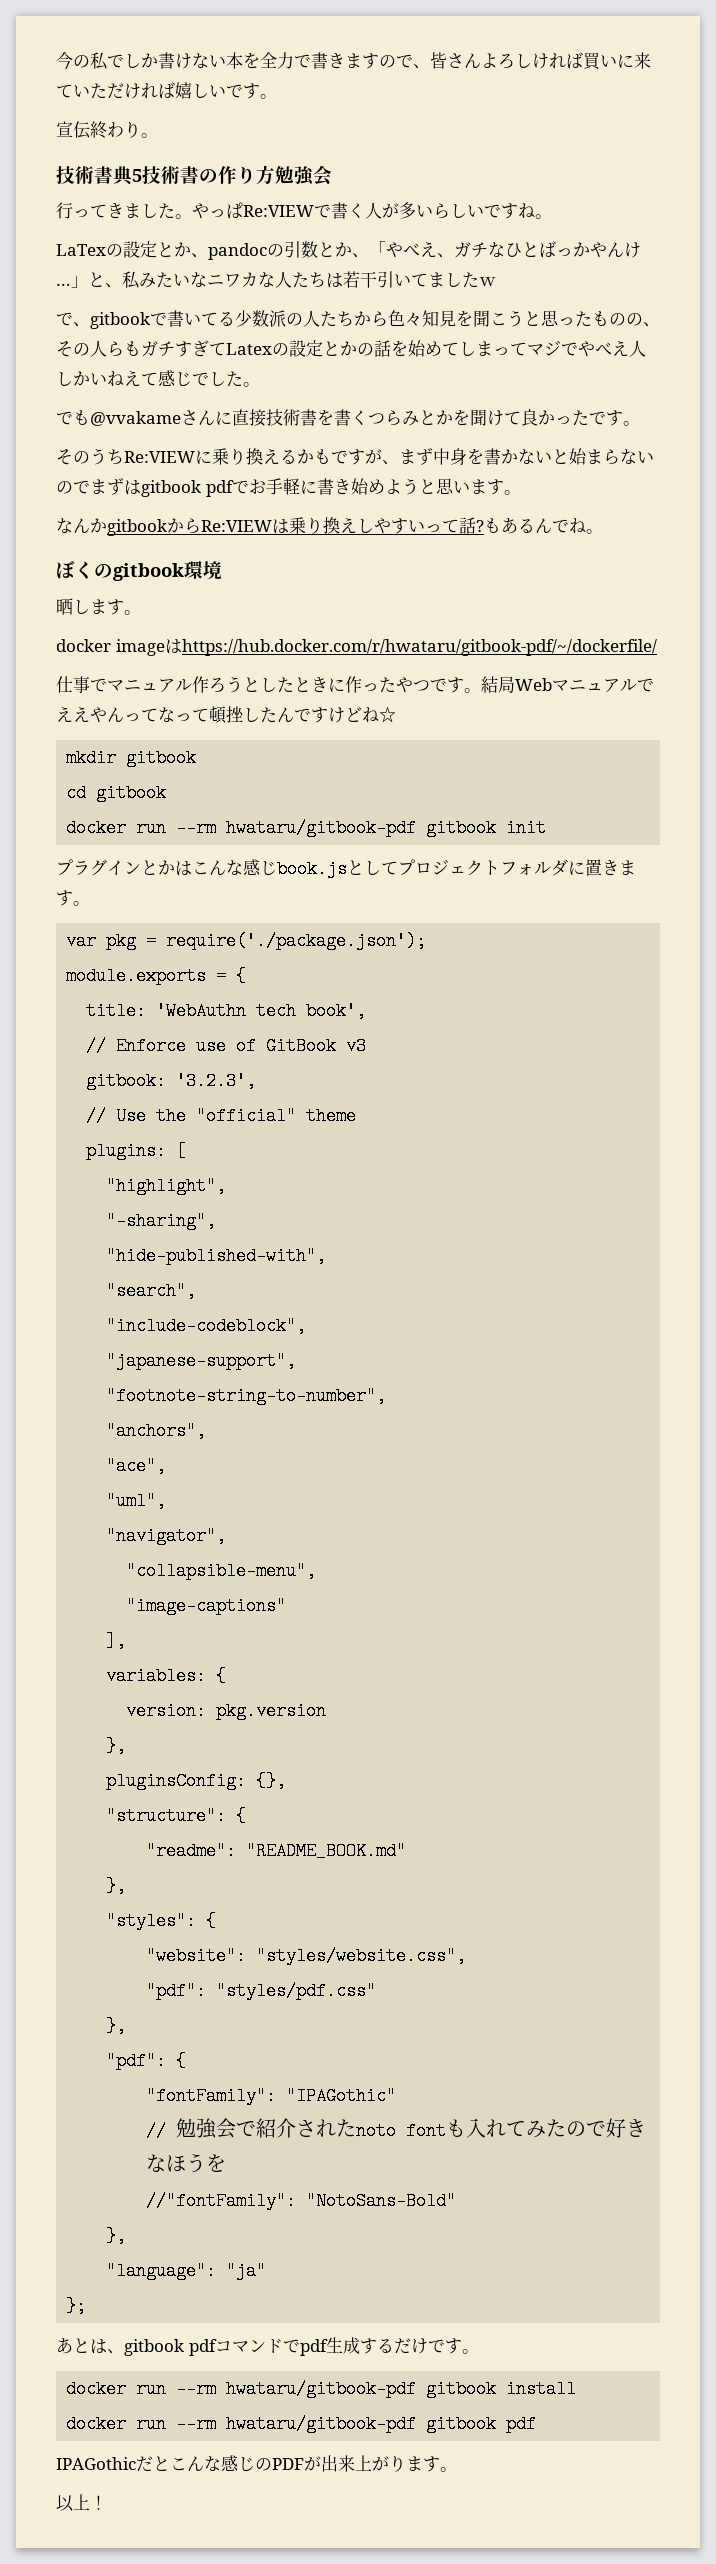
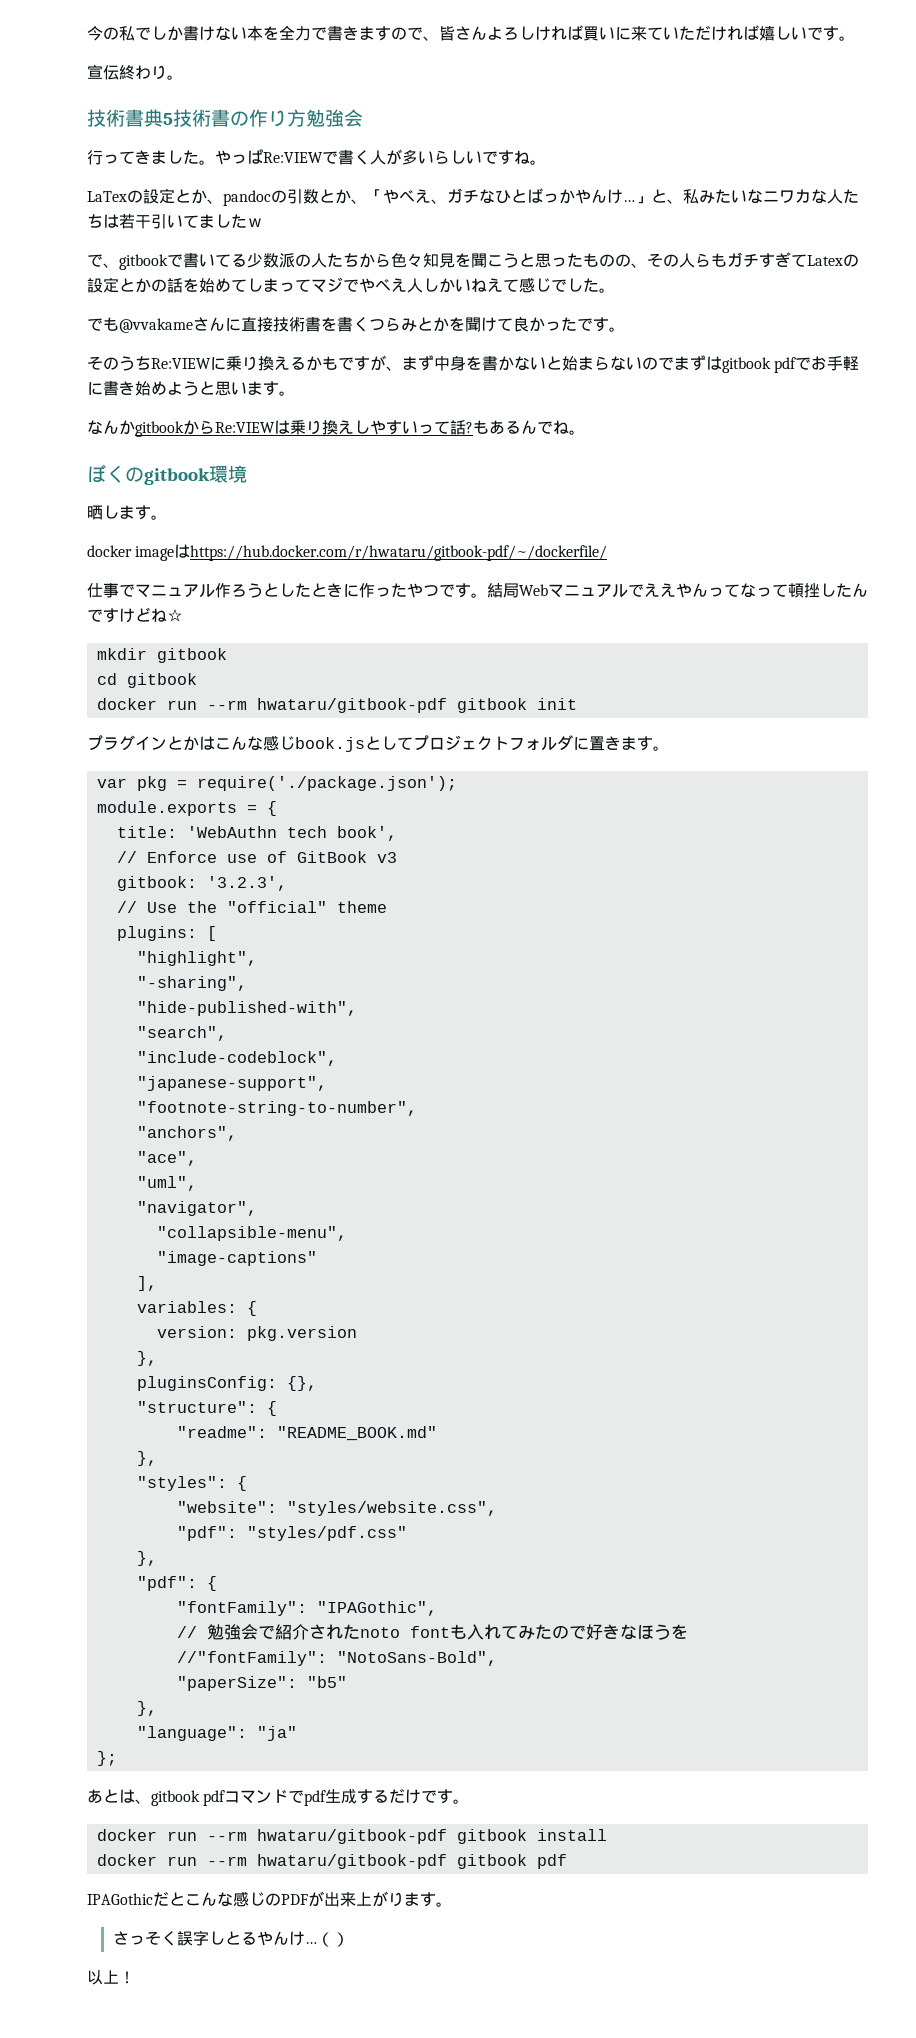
[286,2087,397,2105] "IPAGothic" -> [316,1601,437,1616] "IPAGothic",
[306,2192,457,2210] "NotoSans-Bold" -> [336,1651,497,1666] [176,1676,347,1691] "NotoSans-Bold", // "paperSize": "b5"
(457, 2469) none -> [112,1930,349,1947] // さっそく誤字しとるやんけ…（）

